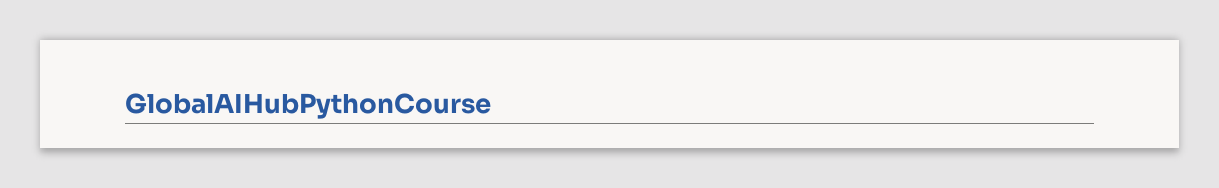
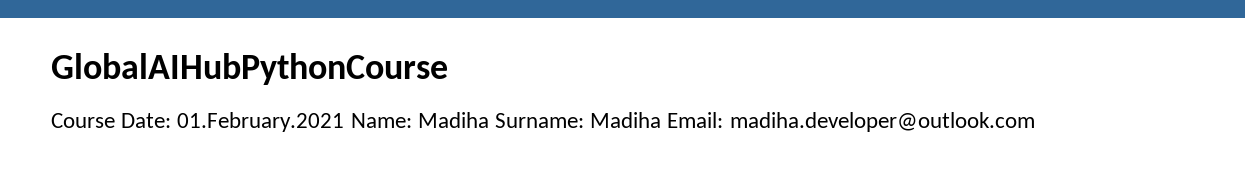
(491, 106) none -> [51,112,1035,132] // Course Date: 01.February.2021 Name: Madiha Surname: Madiha Email: madiha.developer@outlook.com

